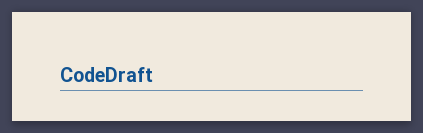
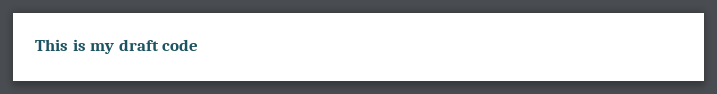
[60,67,153,82] CodeDraft -> [35,39,199,54] This is my draft code

